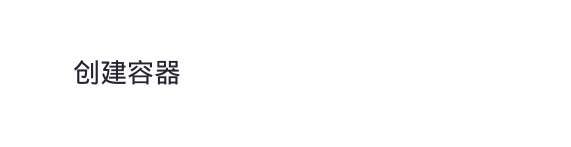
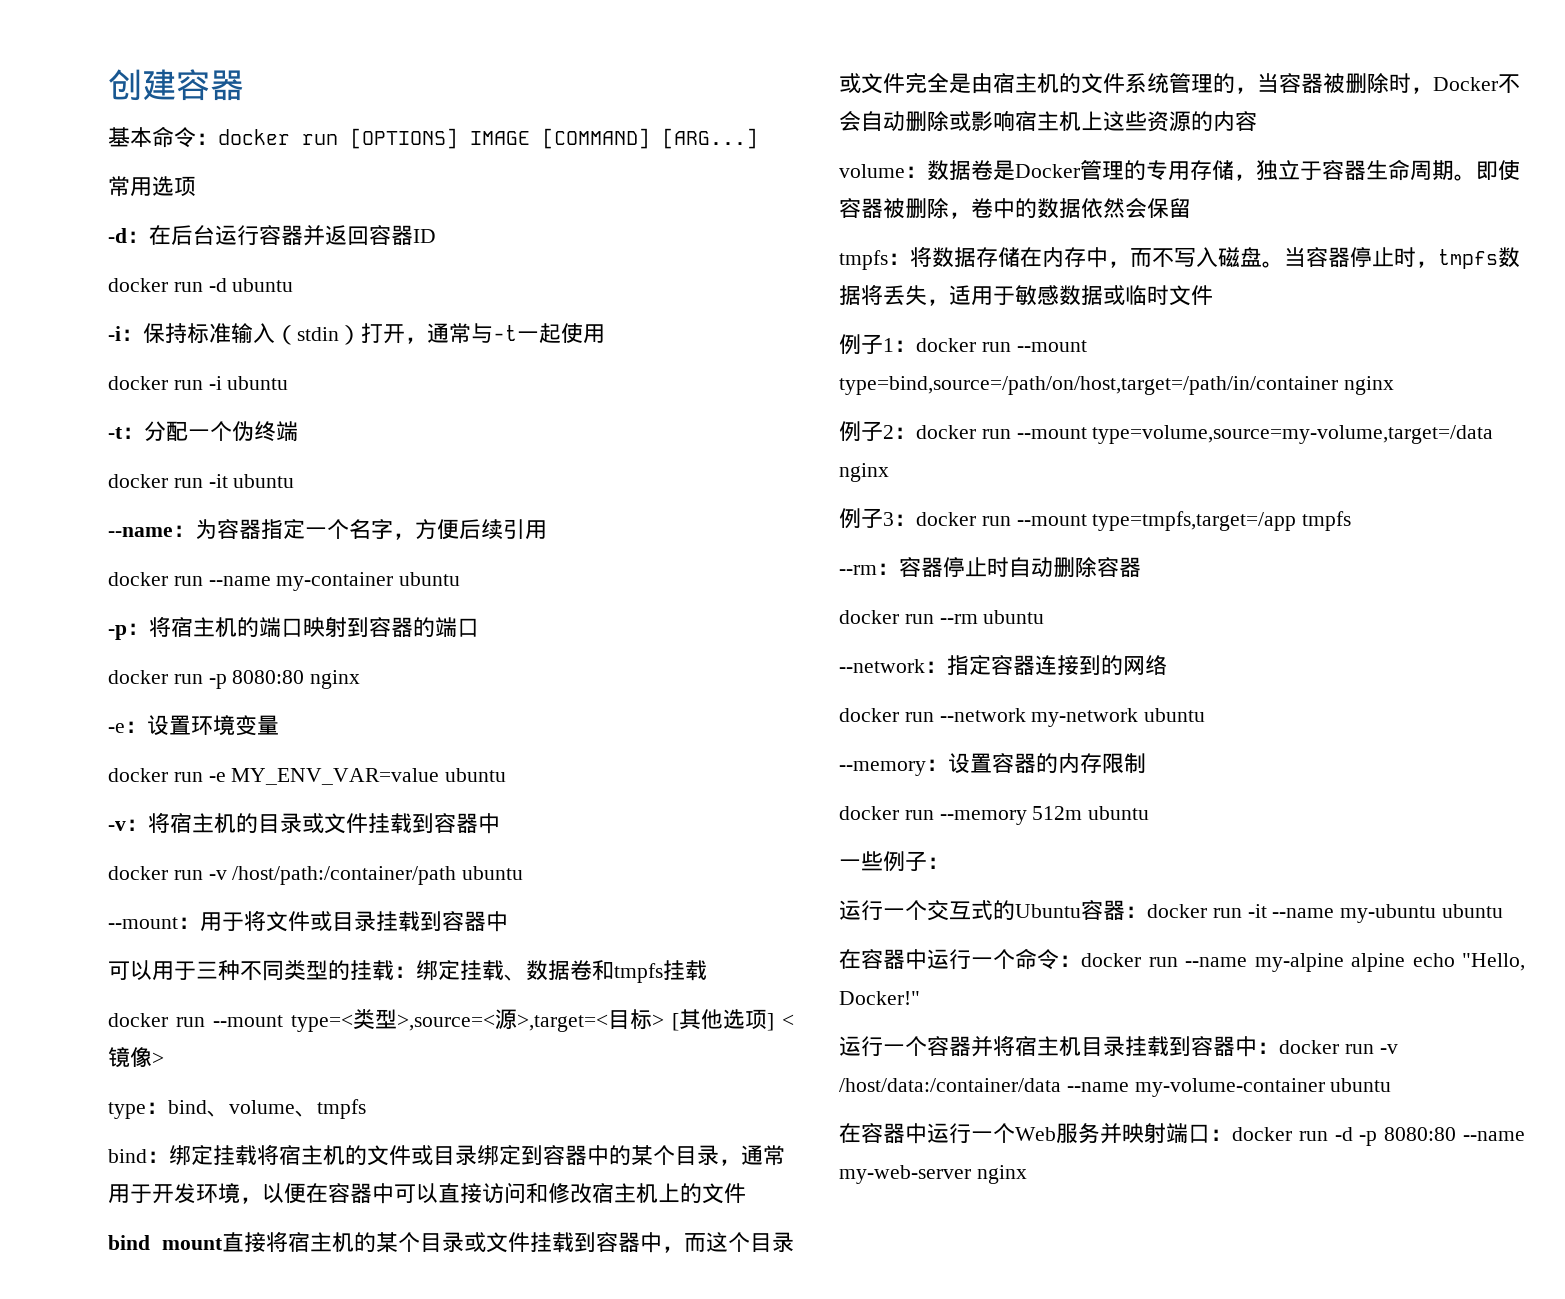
(181, 72) none -> [108,126,758,149] [108,176,196,197] [108,225,436,246] [108,278,294,292] [108,323,605,345] [108,376,289,390] [108,421,298,442] [108,474,295,488] [108,519,547,540] [108,572,461,591] [108,616,479,640] [108,670,361,689] [108,715,279,736] [108,768,507,785] [108,812,500,834] [108,866,524,885] [108,910,508,932] [108,960,707,983] [108,1009,794,1032] [108,1047,164,1068] [108,1099,366,1119] [108,1144,785,1166] [108,1182,746,1204] [108,1231,794,1253] [839,72,1520,94] [839,110,1257,132] [839,159,1520,181] [839,198,1191,219] [839,246,1520,270] [839,284,1213,306] [839,334,1087,355] [839,376,1394,395] [839,421,1494,444] [839,463,889,482] [839,508,1352,531] [839,557,1141,578] [839,610,1045,624] [839,655,1167,675] [839,708,1206,727] [839,753,1146,776] [839,806,1150,825] [839,851,949,872] [839,900,1504,923] [839,948,1525,972] [839,991,920,1005] [839,1035,1398,1057] [839,1078,1392,1097] [839,1123,1525,1146] [839,1165,1027,1184] // 基本命令：docker run [OPTIONS] IMAGE [COMMAND] [ARG...] // 常用选项 // -d：在后台运行容器并返回容器ID // docker run -d ubuntu // -i：保持标准输入（stdin）打开，通常与-t一起使用 // docker run -i ubuntu // -t：分配一个伪终端 // docker run -it ubuntu // --name：为容器指定一个名字，方便后续引用 // docker run --name my-container ubuntu // -p：将宿主机的端口映射到容器的端口 // docker run -p 8080:80 nginx // -e：设置环境变量 // docker run -e MY_ENV_VAR=value ubuntu // -v：将宿主机的目录或文件挂载到容器中 // docker run -v /host/path:/container/path ubuntu // --mount：用于将文件或目录挂载到容器中 // 可以用于三种不同类型的挂载：绑定挂载、数据卷和tmpfs挂载 // docker run --mount type=<类型>,source=<源>,target=<目标> [其他选项] <镜像> // type：bind、volume、tmpfs // bind：绑定挂载将宿主机的文件或目录绑定到容器中的某个目录，通常用于开发环境，以便在容器中可以直接访问和修改宿主机上的文件 // bind mount直接将宿主机的某个目录或文件挂载到容器中，而这个目录或文件完全是由宿主机的文件系统管理的，当容器被删除时，Docker不会自动删除或影响宿主机上这些资源的内容 // volume：数据卷是Docker管理的专用存储，独立于容器生命周期。即使容器被删除，卷中的数据依然会保留 // tmpfs：将数据存储在内存中，而不写入磁盘。当容器停止时，tmpfs数据将丢失，适用于敏感数据或临时文件 // 例子1：docker run --mount type=bind,source=/path/on/host,target=/path/in/container nginx // 例子2：docker run --mount type=volume,source=my-volume,target=/data nginx // 例子3：docker run --mount type=tmpfs,target=/app tmpfs // --rm：容器停止时自动删除容器 // docker run --rm ubuntu // --network：指定容器连接到的网络 // docker run --network my-network ubuntu // --memory：设置容器的内存限制 // docker run --memory 512m ubuntu // 一些例子： // 运行一个交互式的Ubuntu容器：docker run -it --name my-ubuntu ubuntu // 在容器中运行一个命令：docker run --name my-alpine alpine echo "Hello, Docker!" // 运行一个容器并将宿主机目录挂载到容器中：docker run -v /host/data:/container/data --name my-volume-container ubuntu // 在容器中运行一个Web服务并映射端口：docker run -d -p 8080:80 --name my-web-server nginx

